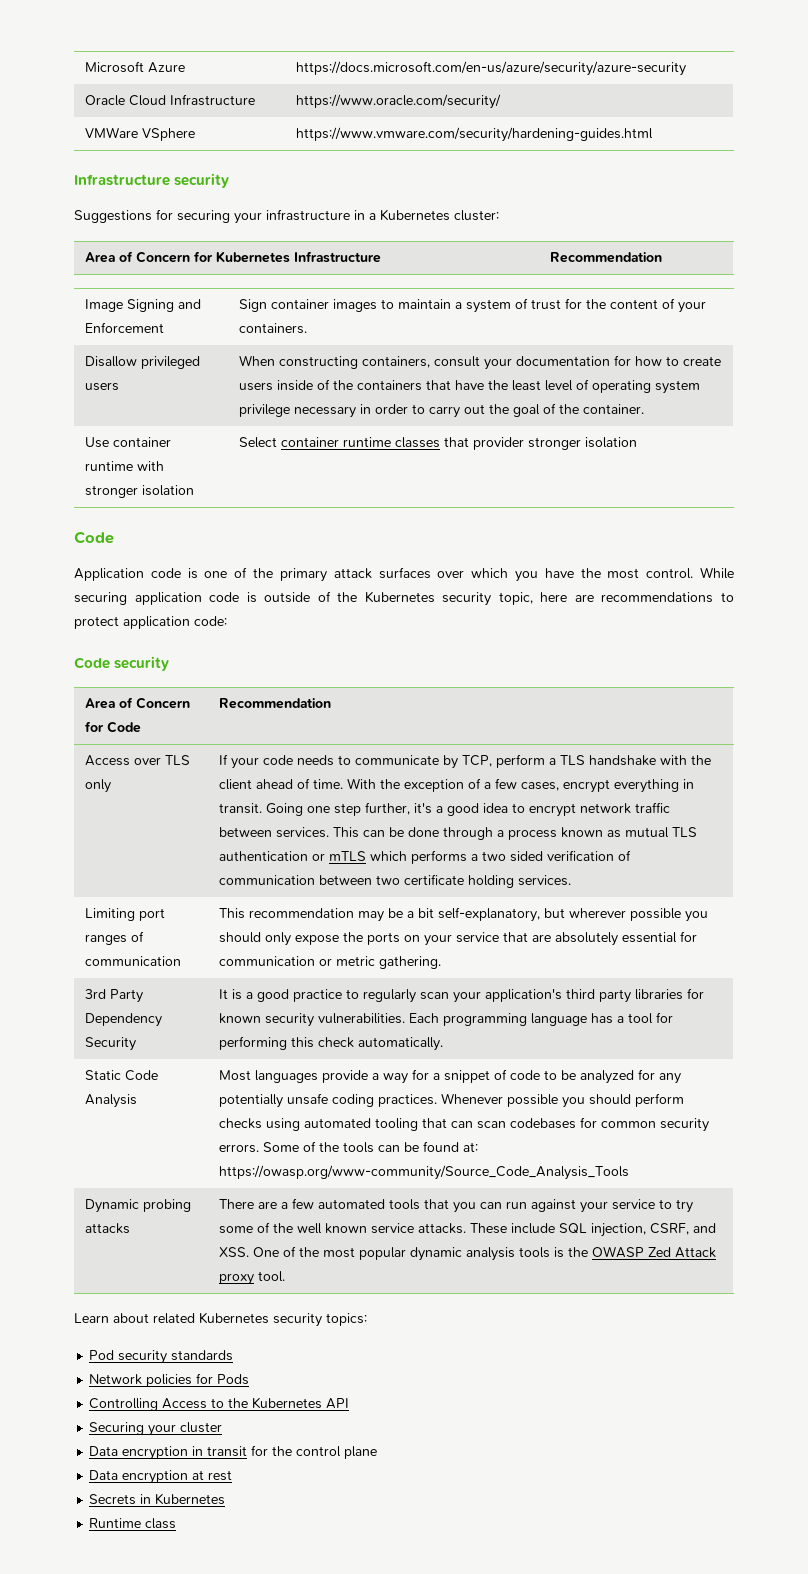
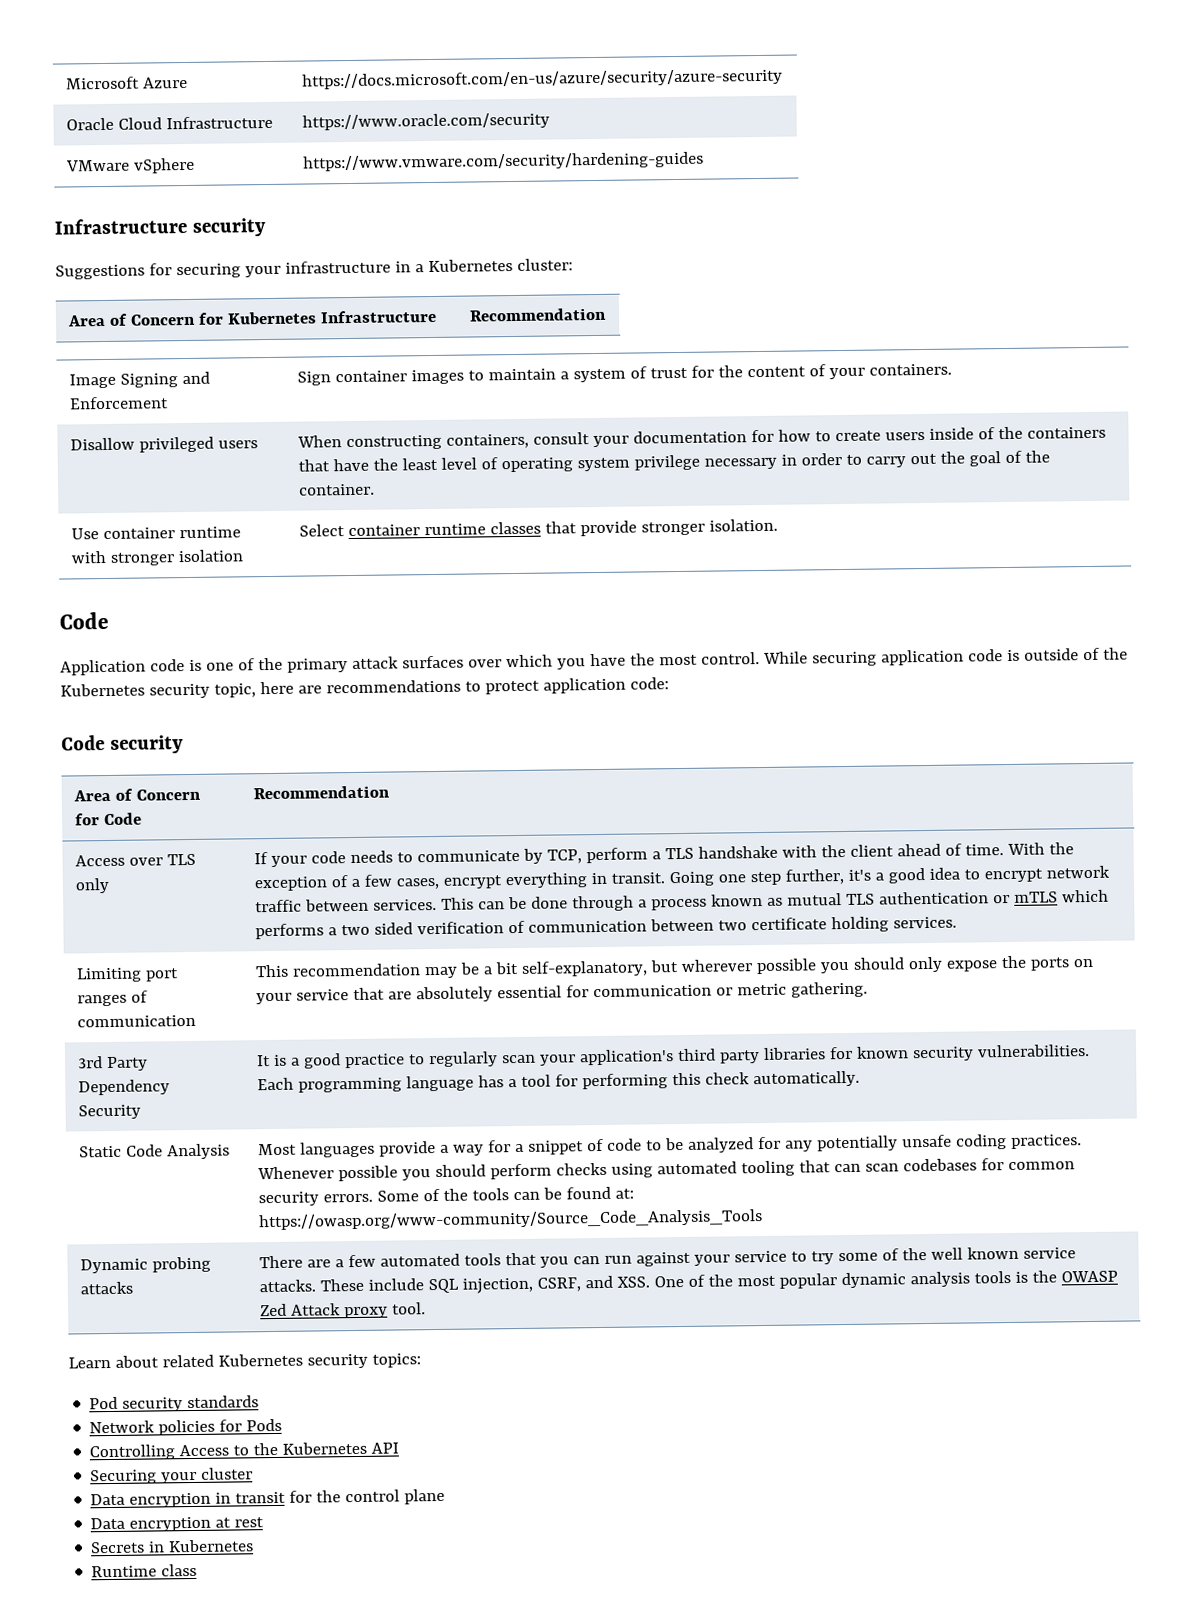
[295,94,501,109] [84,127,195,141] [295,127,653,142] https://www.oracle.com/security/ // VMWare VSphere | https://www.vmware.com/security/hardening-guides.html -> [302,112,551,131] [66,157,196,174] [303,151,705,172] https://www.oracle.com/security // VMware vSphere | https://www.vmware.com/security/hardening-guides
[472,437,637,450] provider stronger isolation -> [580,518,779,537] provide stronger isolation.

